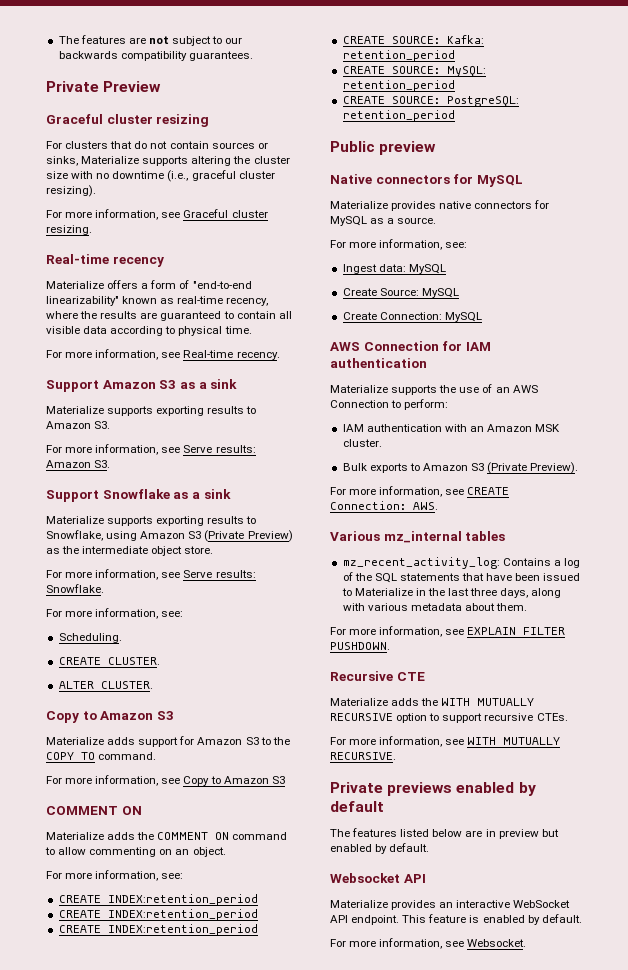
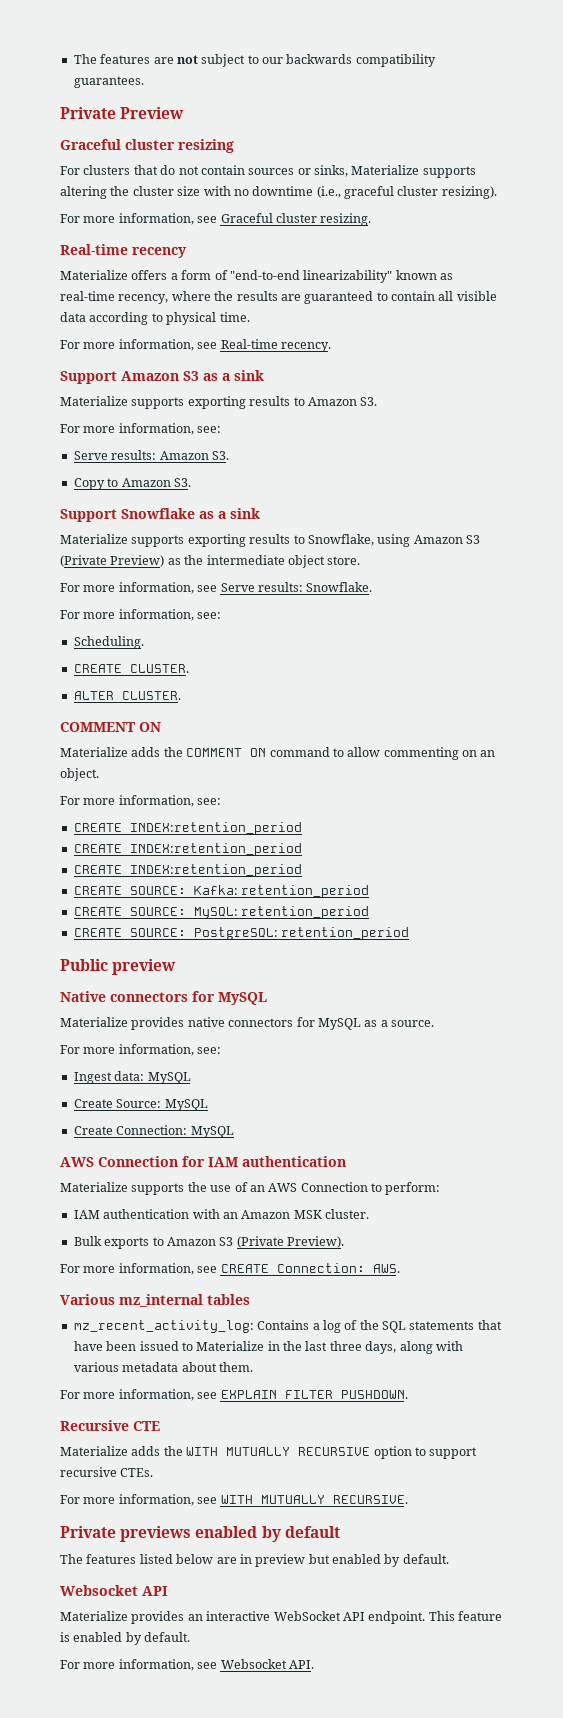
[161,447,181,453] see -> [197,426,222,433] see: //
(111, 464) none -> [73,478,191,490] // Copy to Amazon S3.
[46,711,174,723] [46,736,290,747] [46,752,157,760] [46,775,285,786] // Copy to Amazon S3 // Materialize adds support for Amazon S3 to the COPY TO command. // For more information, see Copy to Amazon S3 -> (181, 695) none
[467,939,527,947] Websocket. -> [220,1659,314,1669] Websocket API.

